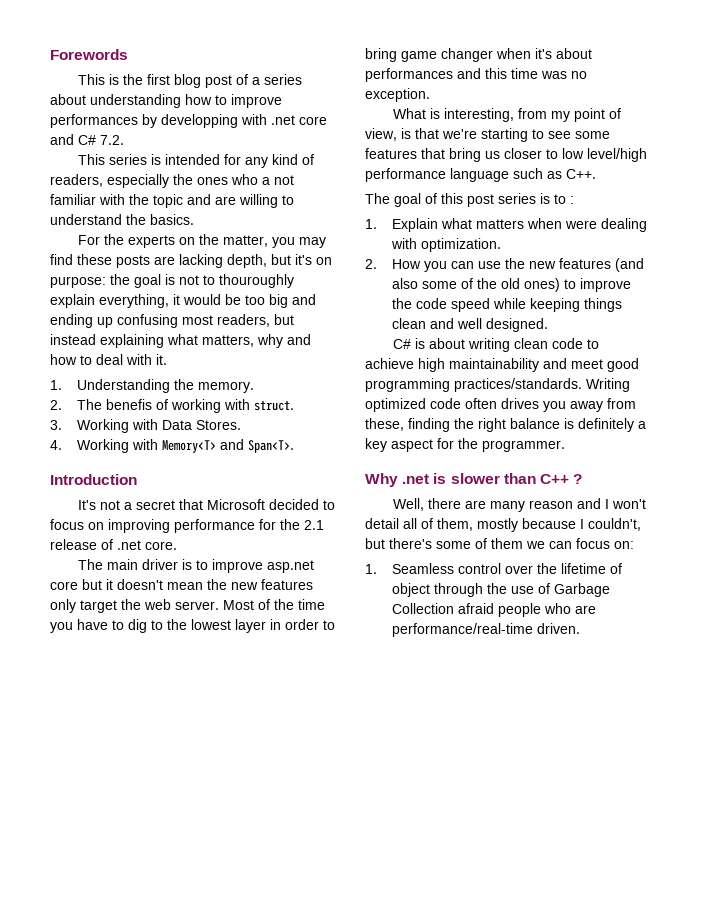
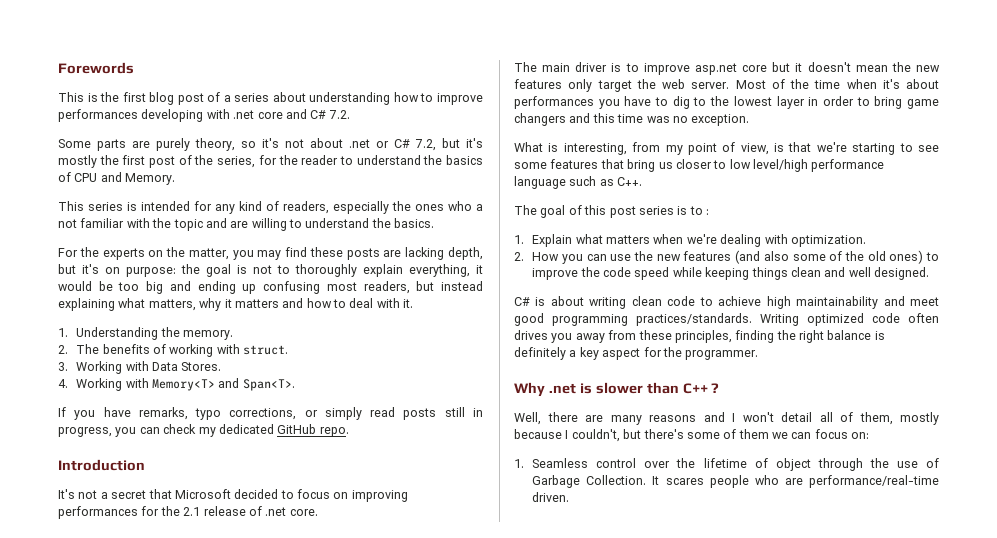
[142,114,238,128] by developping -> [141,109,204,122] developing
(124, 140) none -> [58,138,483,151] [58,155,483,168] [58,172,176,185] // Some parts are purely theory, so it's not about .net or C# 7.2, but it's mostly the first post of the series, for the reader to understand the basics of CPU and Memory.
[219,274,294,288] thouroughly -> [295,264,357,277] thoroughly
(283, 341) none -> [224,299,279,308] it matters
[105,399,152,410] benefis -> [102,344,150,354] benefits
(294, 446) none -> [58,407,483,420] [58,424,349,437] // If you have remarks, typo corrections, or simply read posts still in progress, you can check my dedicated GitHub repo.
[174,519,255,533] performance -> [58,506,138,519] performances
(325, 604) none -> [846,79,939,89] [514,96,594,109] when it's about performances
[441,48,592,62] [365,68,453,82] changer when it's about performances -> [514,113,566,126] changers
[564,220,597,229] were -> [686,234,717,244] we're
[365,418,404,431] these, -> [638,330,732,343] these principles,
[528,500,573,509] reason -> [649,415,696,422] reasons
[391,603,494,614] Collection afraid -> [586,475,704,485] Collection. It scares

